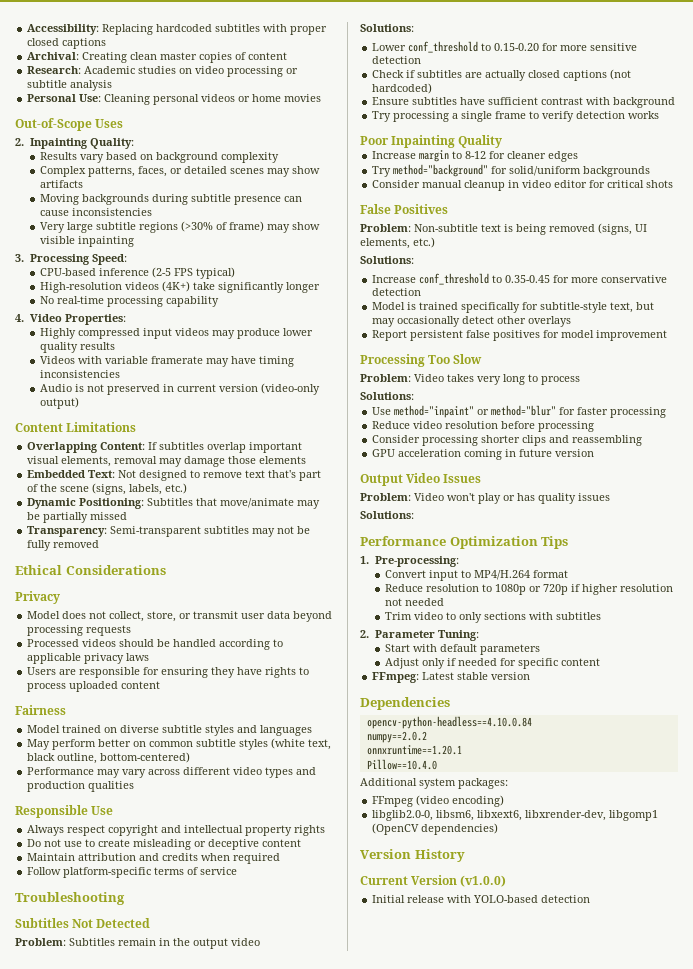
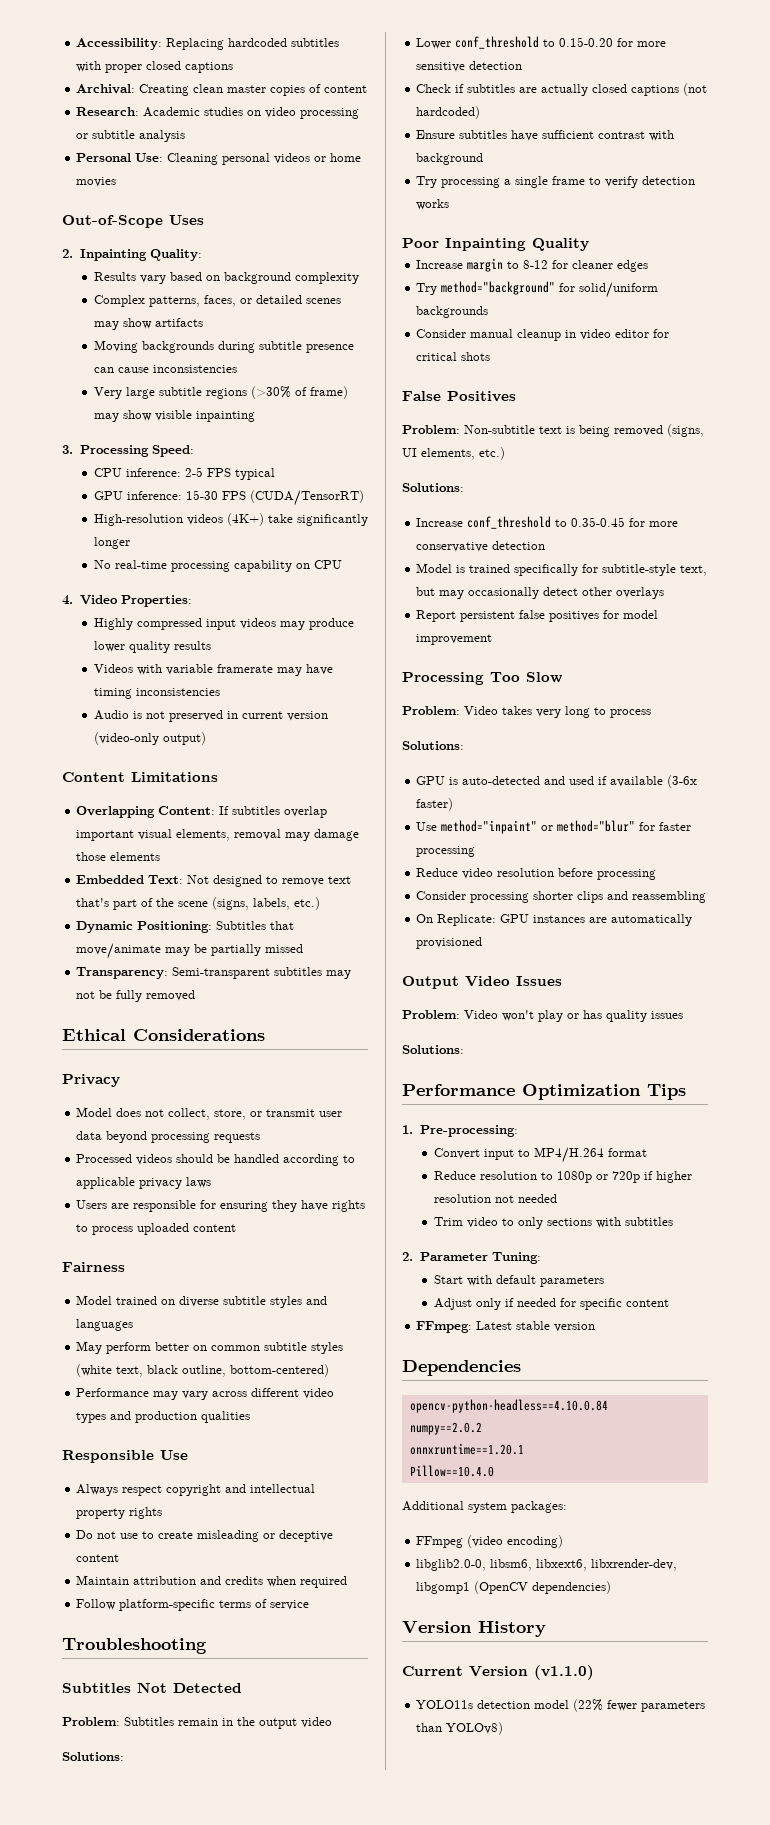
[39,267,235,279] CPU-based inference (2-5 FPS typical) -> [93,467,275,480] [93,490,364,506] CPU inference: 2-5 FPS typical // GPU inference: 15-30 FPS (CUDA/TensorRT)
(219, 301) none -> [295,560,342,569] on CPU
(414, 396) none -> [416,775,698,788] [416,798,454,811] // GPU is auto-detected and used if available (3-6x faster)
[372,449,595,460] GPU acceleration coming in future version -> [416,914,693,926] [416,937,483,949] On Replicate: GPU instances are automatically provisioned
[460,875,507,887] [372,895,591,903] (v1.0.0) // Initial release with YOLO-based detection -> [534,1665,594,1680] [416,1699,706,1712] [416,1722,504,1735] (v1.1.0) // YOLO11s detection model (22% fewer parameters than YOLOv8)

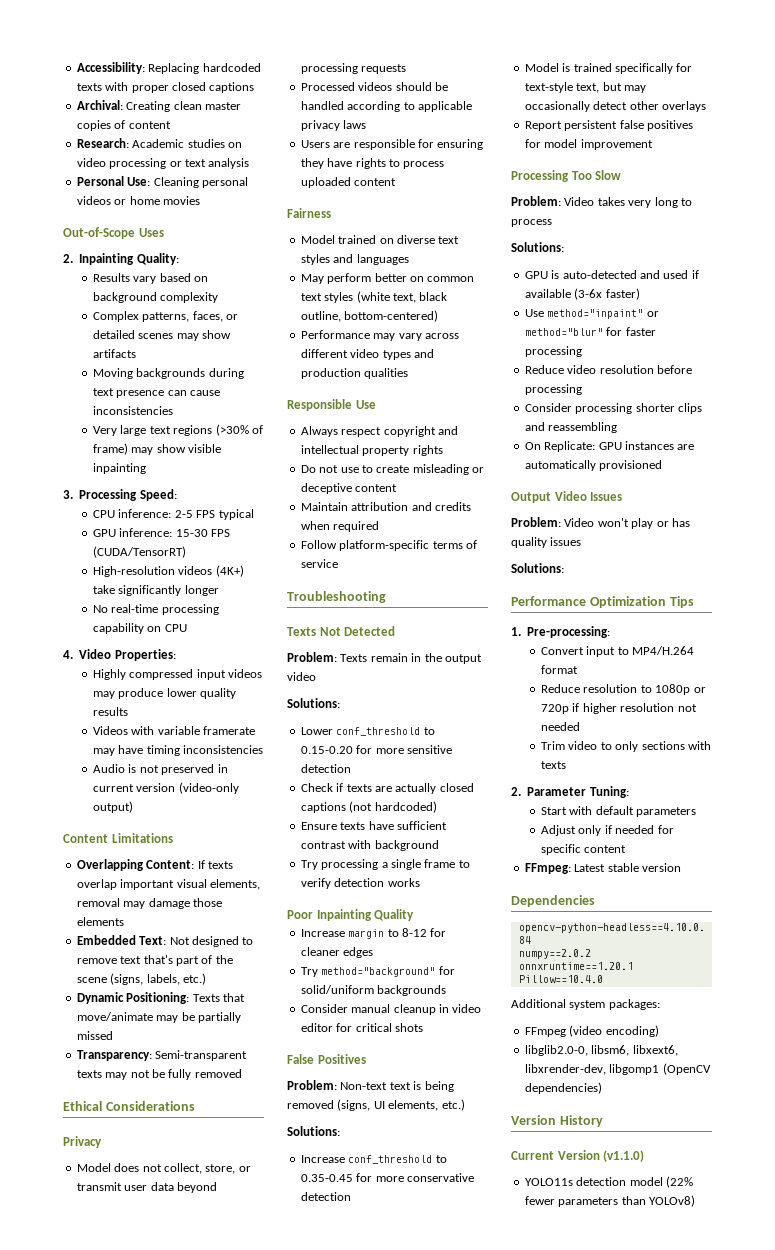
[291,38,340,47] subtitles -> [76,83,102,91] texts
[92,130,136,139] subtitle -> [184,159,206,167] text
[258,341,302,350] subtitle -> [93,388,115,396] text
[158,387,202,396] subtitle -> [149,426,171,434] text
[232,806,281,815] subtitles -> [207,861,233,869] texts
[216,921,267,930] Subtitles -> [192,994,220,1002] Texts
[274,967,323,976] subtitles -> [76,1070,102,1078] texts
[223,1296,267,1305] subtitle -> [438,236,460,244] text
[264,1342,308,1351] subtitle -> [300,293,322,301] text
[62,1683,131,1693] Subtitles -> [287,627,316,636] Texts
[124,1717,174,1726] Subtitles -> [340,654,368,662] Texts
[467,84,516,93] subtitles -> [346,784,372,792] texts
[459,130,508,139] subtitles -> [340,822,366,830] texts
[464,425,535,434] Non-subtitle -> [340,1082,388,1090] Non-text
[602,564,677,576] subtitle-style -> [524,82,573,93] text-style
[624,1217,673,1226] subtitles -> [541,761,567,769] texts

